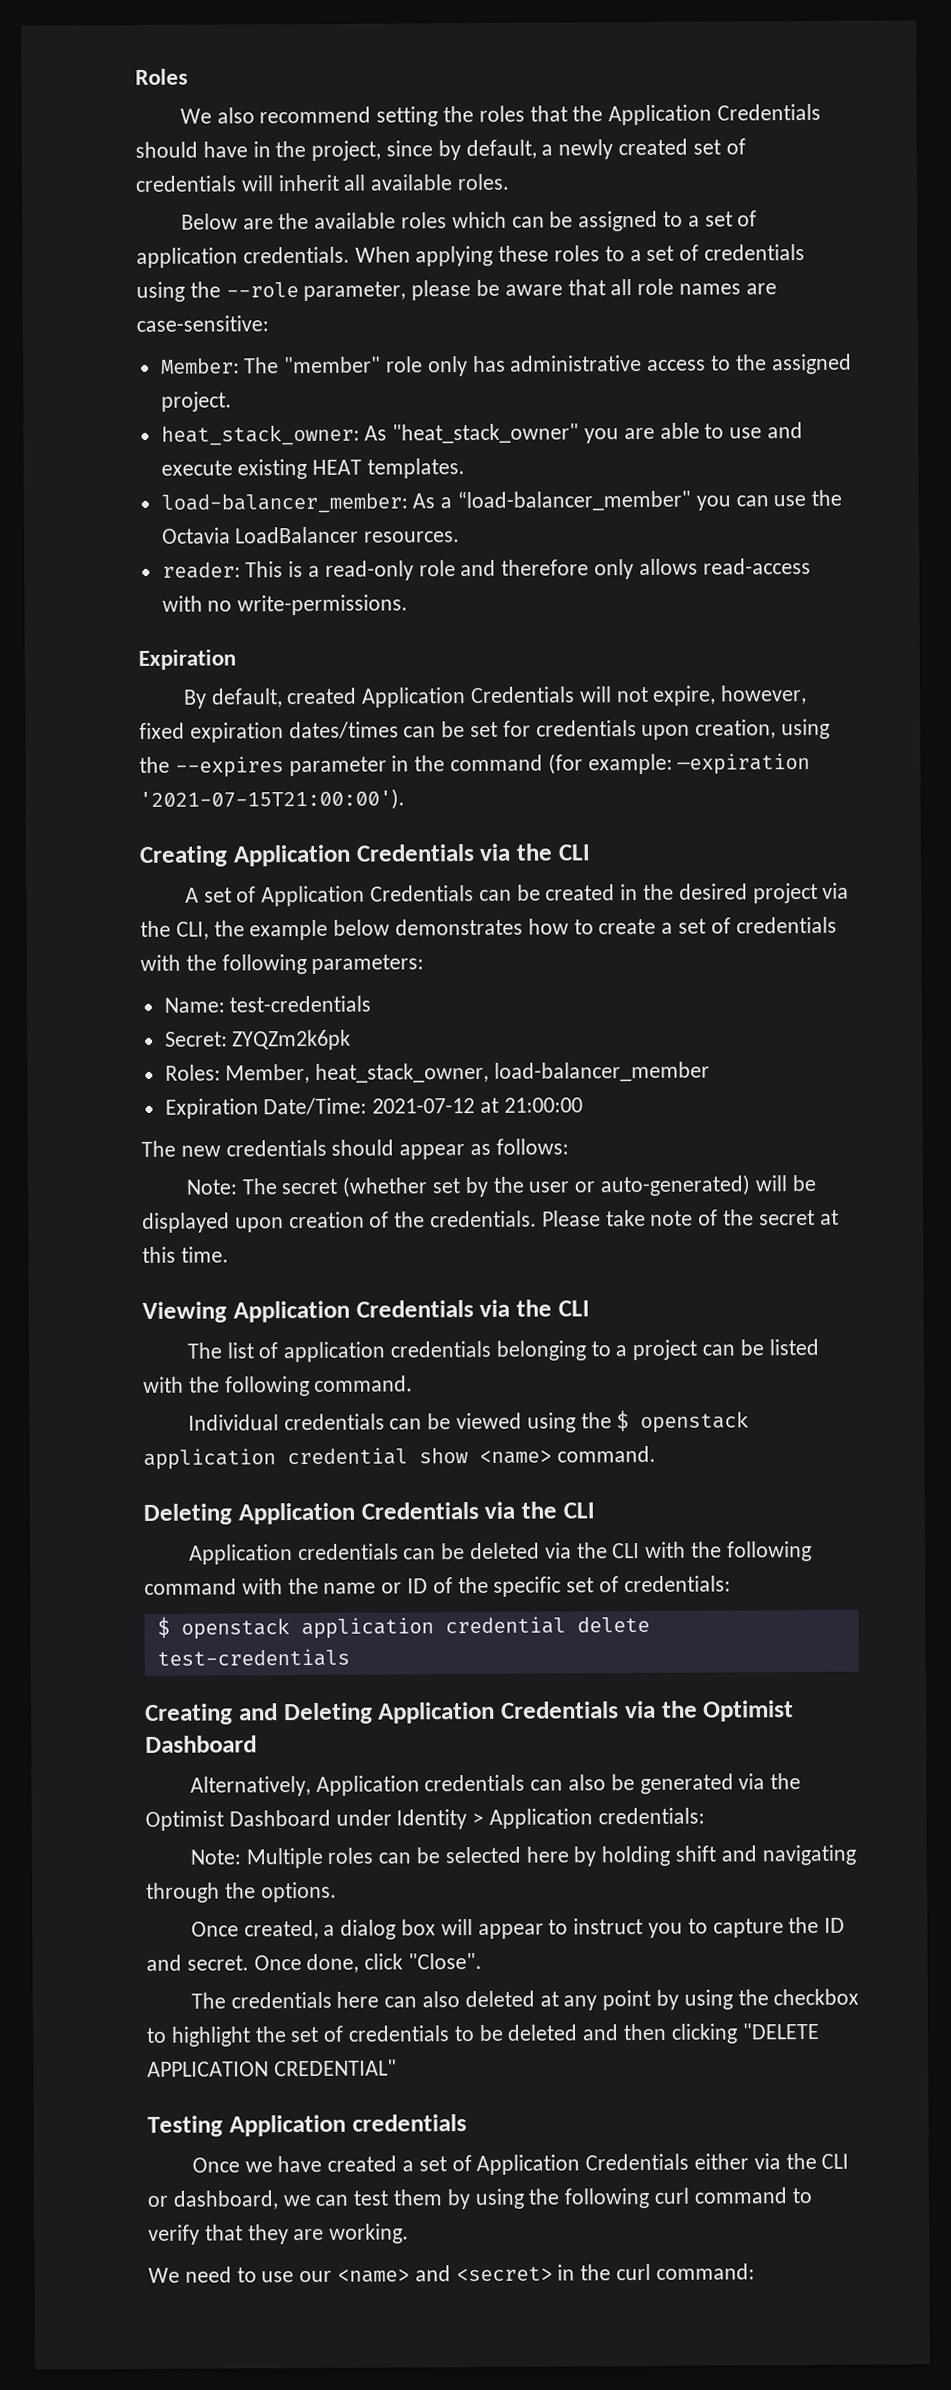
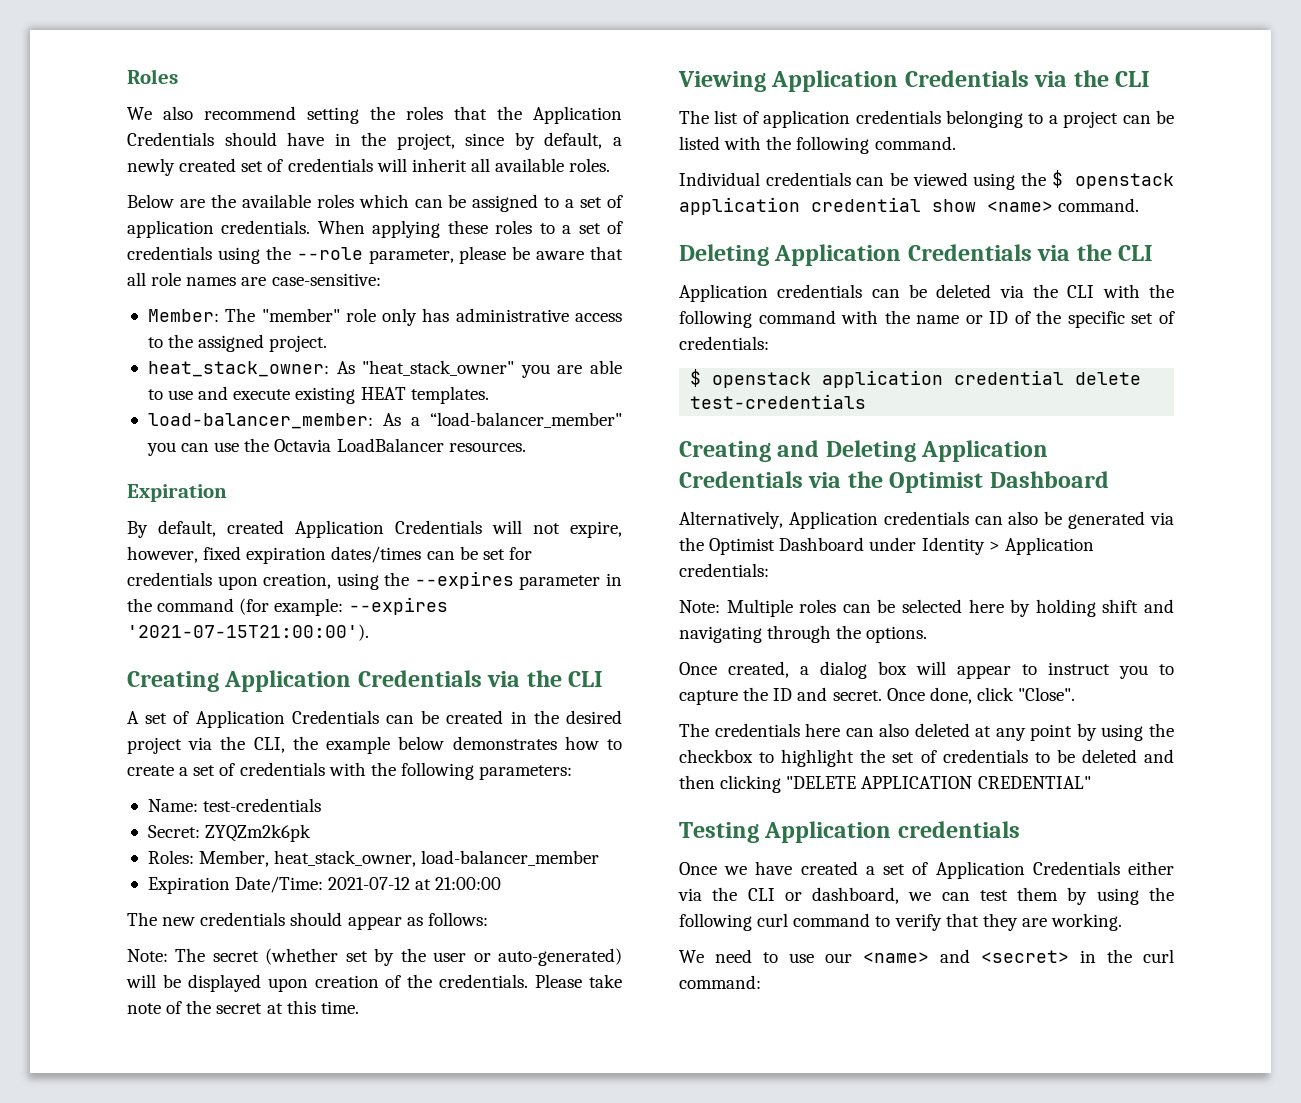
[161,558,811,581] [161,594,409,616] // reader: This is a read-only role and therefore only allows read-access with no write-permissions. -> (526, 447) none
[677,753,811,775] —expiration -> [348,597,448,615] --expires

